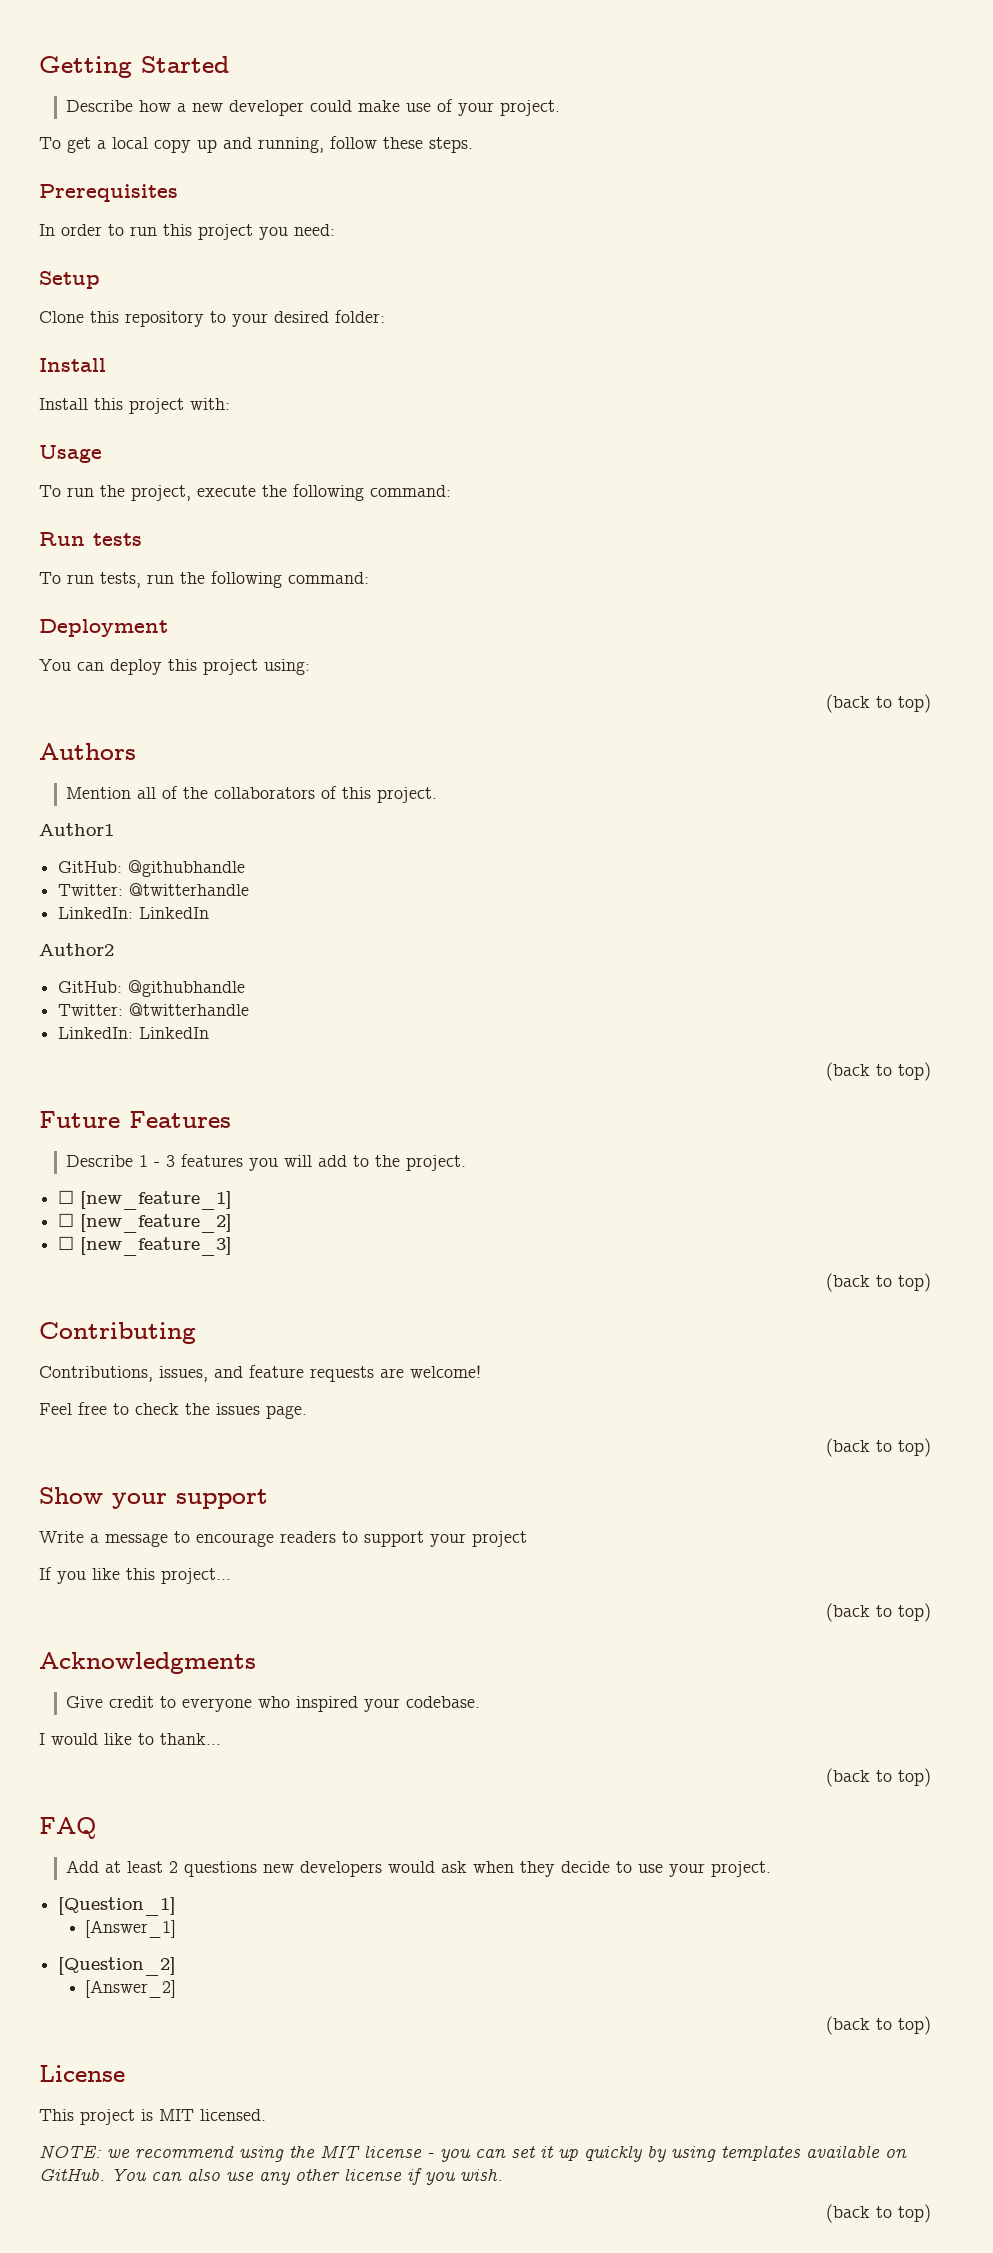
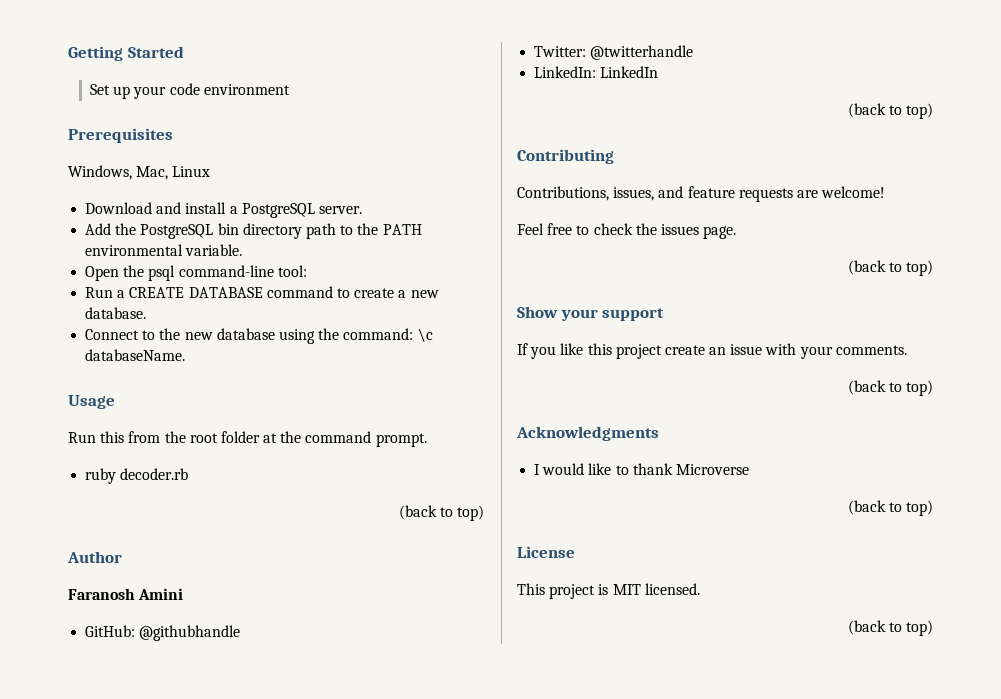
[66,99,561,116] [39,136,473,153] [39,184,178,202] [39,224,335,240] [39,271,100,289] [39,310,385,327] [39,358,106,372] [39,398,230,414] [39,445,102,463] [39,484,451,501] [39,532,142,546] [39,571,369,588] [39,619,168,637] [39,659,310,675] [826,694,931,713] [39,743,136,760] [66,786,438,803] [39,823,114,836] [58,860,246,877] [58,883,250,896] [58,907,210,919] [39,943,114,956] [58,980,246,997] [58,1003,250,1016] [58,1027,210,1039] [826,1062,931,1081] [39,1111,231,1128] [66,1154,467,1171] [58,1190,233,1210] [58,1213,233,1233] [58,1236,233,1256] Describe how a new developer could make use of your project. // To get a local copy up and running, follow these steps. // Prerequisites // In order to run this project you need: // Setup // Clone this repository to your desired folder: // Install // Install this project with: // Usage // To run the project, execute the following command: // Run tests // To run tests, run the following command: // Deployment // You can deploy this project using: // (back to top) // Authors // Mention all of the collaborators of this project. // Author1 // GitHub: @githubhandle // Twitter: @twitterhandle // LinkedIn: LinkedIn // Author2 // GitHub: @githubhandle // Twitter: @twitterhandle // LinkedIn: LinkedIn // (back to top) // Future Features // Describe 1 - 3 features you will add to the project. // ☐ [new_feature_1] // ☐ [new_feature_2] // ☐ [new_feature_3] -> [90,83,290,99] [68,128,173,143] [68,165,211,180] [85,202,362,218] [85,223,422,239] [85,244,243,256] [85,265,307,281] [85,286,439,298] [85,307,147,319] [85,328,433,344] [85,349,186,361] [68,395,115,409] [68,431,427,447] [85,468,189,484] [398,505,484,521] [67,551,122,563] [68,588,184,600] [85,625,241,641] [534,45,694,60] [534,66,659,78] Set up your code environment // Prerequisites // Windows, Mac, Linux // Download and install a PostgreSQL server. // Add the PostgreSQL bin directory path to the PATH environmental variable. // Open the psql command-line tool: // Run a CREATE DATABASE command to create a new database. // Connect to the new database using the command: \c databaseName. // Usage // Run this from the root folder at the command prompt. // ruby decoder.rb // (back to top) // Author // Faranosh Amini // GitHub: @githubhandle // Twitter: @twitterhandle // LinkedIn: LinkedIn
[39,1531,527,1547] [39,1567,231,1584] [826,1603,931,1622] [39,1652,256,1674] [66,1696,481,1712] [39,1733,221,1745] [826,1768,931,1787] [39,1817,96,1839] [66,1860,772,1877] [58,1897,177,1916] [85,1920,177,1938] [58,1957,177,1976] [85,1980,177,1998] Write a message to encourage readers to support your project // If you like this project... // (back to top) // Acknowledgments // Give credit to everyone who inspired your codebase. // I would like to thank... // (back to top) // FAQ // Add at least 2 questions new developers would ask when they decide to use your project. // [Question_1] // [Answer_1] // [Question_2] // [Answer_2] -> [517,343,907,359] [847,380,933,396] [516,426,659,441] [534,463,749,475] If you like this project create an issue with your comments. // (back to top) // Acknowledgments // I would like to thank Microverse
[39,2145,907,2162] [39,2168,503,2185] // NOTE: we recommend using the MIT license - you can set it up quickly by using templates available on GitHub. You can also use any other license if you wish. -> (700, 589) none

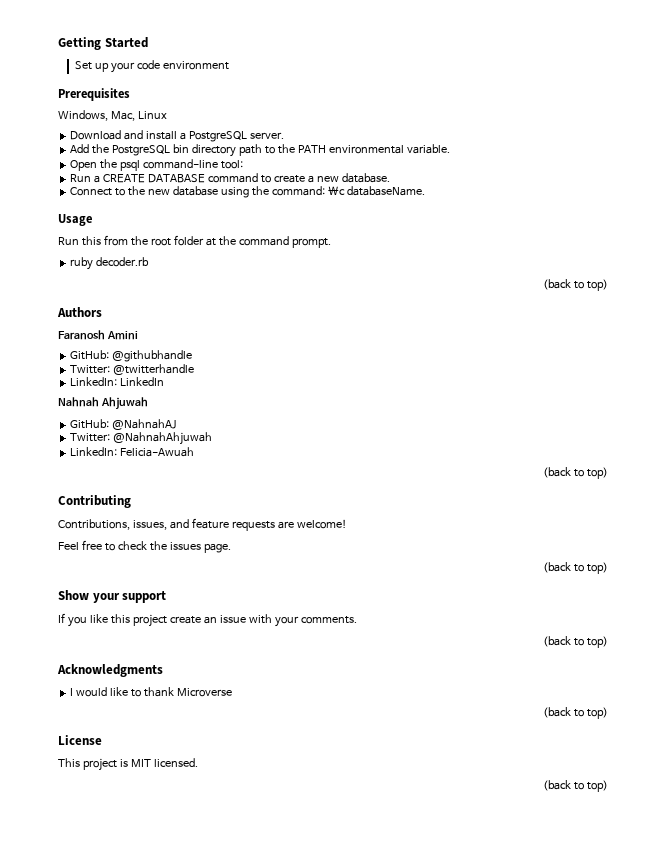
[67,551,122,563] Author -> [57,307,102,317] Authors
(659, 72) none -> [58,397,148,410] [70,419,178,430] [70,432,213,445] [70,447,195,457] // Nahnah Ahjuwah // GitHub: @NahnahAJ // Twitter: @NahnahAhjuwah // LinkedIn: Felicia-Awuah

